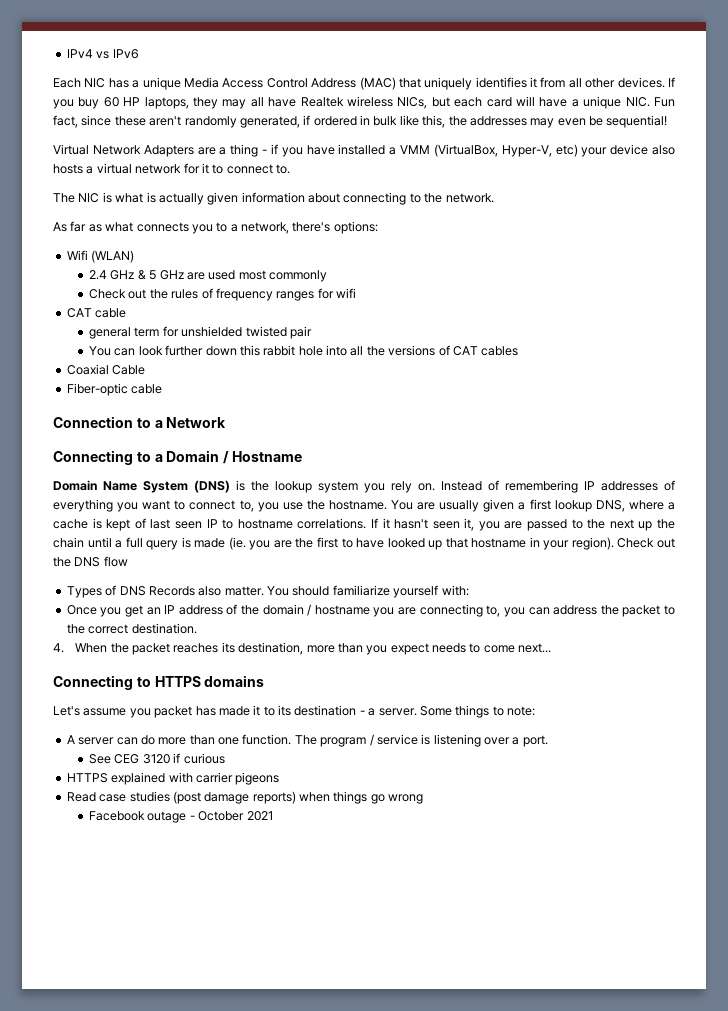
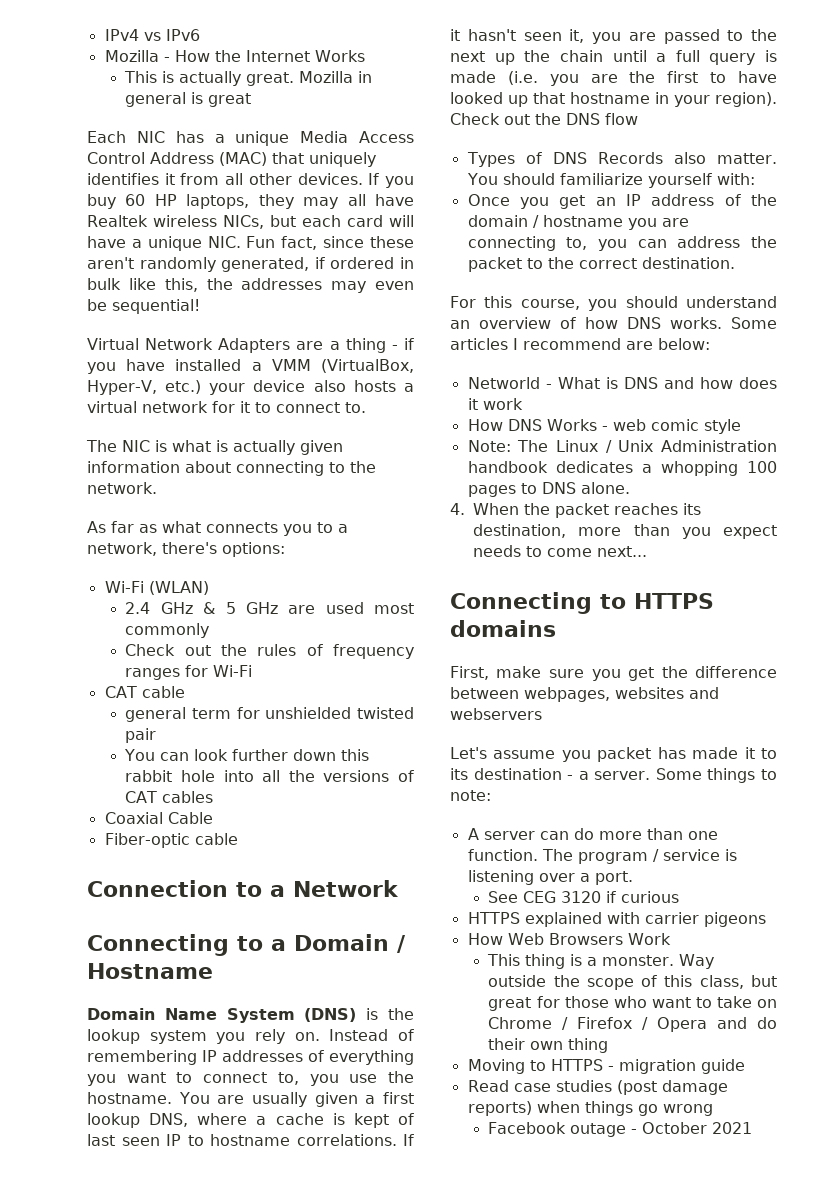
(139, 54) none -> [104,50,365,62] [124,71,373,86] [125,92,252,107] // Mozilla - How the Internet Works // This is actually great. Mozilla in general is great
[555,144,578,157] etc) -> [165,380,202,394] etc.)
[66,250,88,260] Wifi -> [104,581,144,593] Wi-Fi
[336,288,357,298] wifi -> [213,665,253,677] Wi-Fi
[228,537,246,550] (ie. -> [507,71,538,85] (i.e.
(197, 628) none -> [450,296,777,311] [450,317,777,329] [450,338,710,350] [467,377,777,389] [467,398,523,410] [467,419,741,434] [467,440,777,453] [467,461,777,476] [467,482,630,497] // For this course, you should understand an overview of how DNS works. Some articles I recommend are below: // Networld - What is DNS and how does it work // How DNS Works - web comic style // Note: The Linux / Unix Administration handbook dedicates a whopping 100 pages to DNS alone.
(265, 681) none -> [450,666,777,681] [450,687,719,702] [450,708,542,720] // First, make sure you get the difference between webpages, websites and webservers
(280, 778) none -> [467,933,671,945] [487,954,715,969] [488,975,777,990] [488,996,777,1011] [488,1017,777,1032] [488,1038,609,1053] [467,1059,745,1074] // How Web Browsers Work // This thing is a monster. Way outside the scope of this class, but great for those who want to take on Chrome / Firefox / Opera and do their own thing // Moving to HTTPS - migration guide

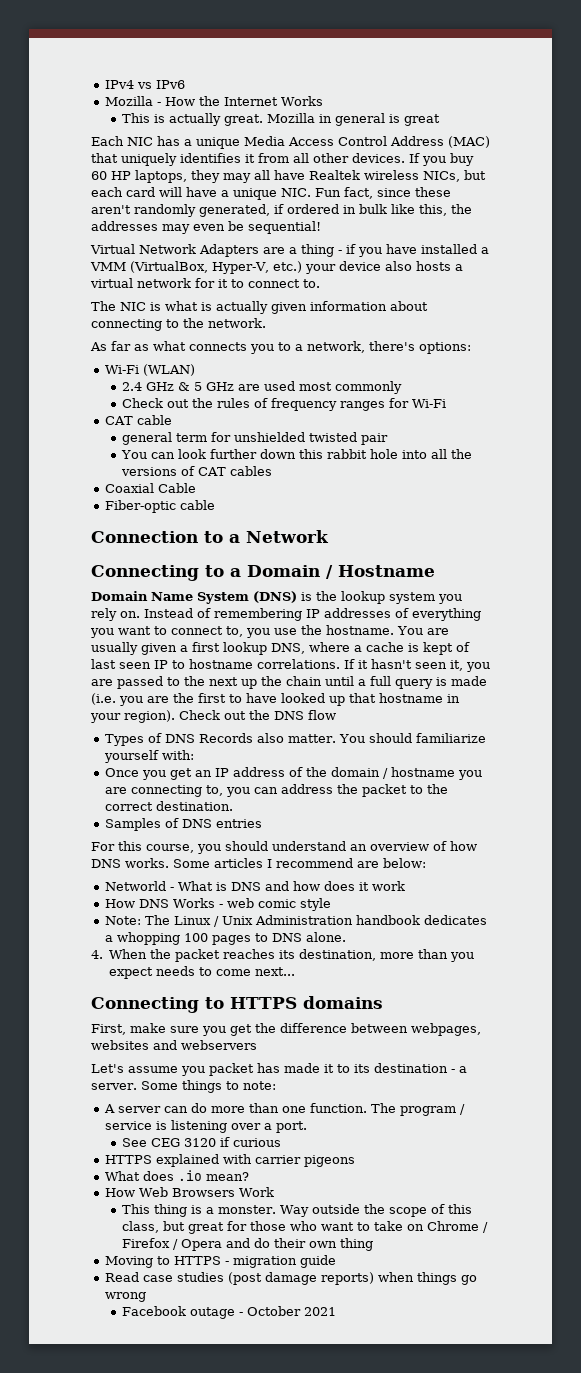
(735, 263) none -> [104,818,262,831] // Samples of DNS entries
(766, 919) none -> [104,1170,249,1181] // What does .io mean?

